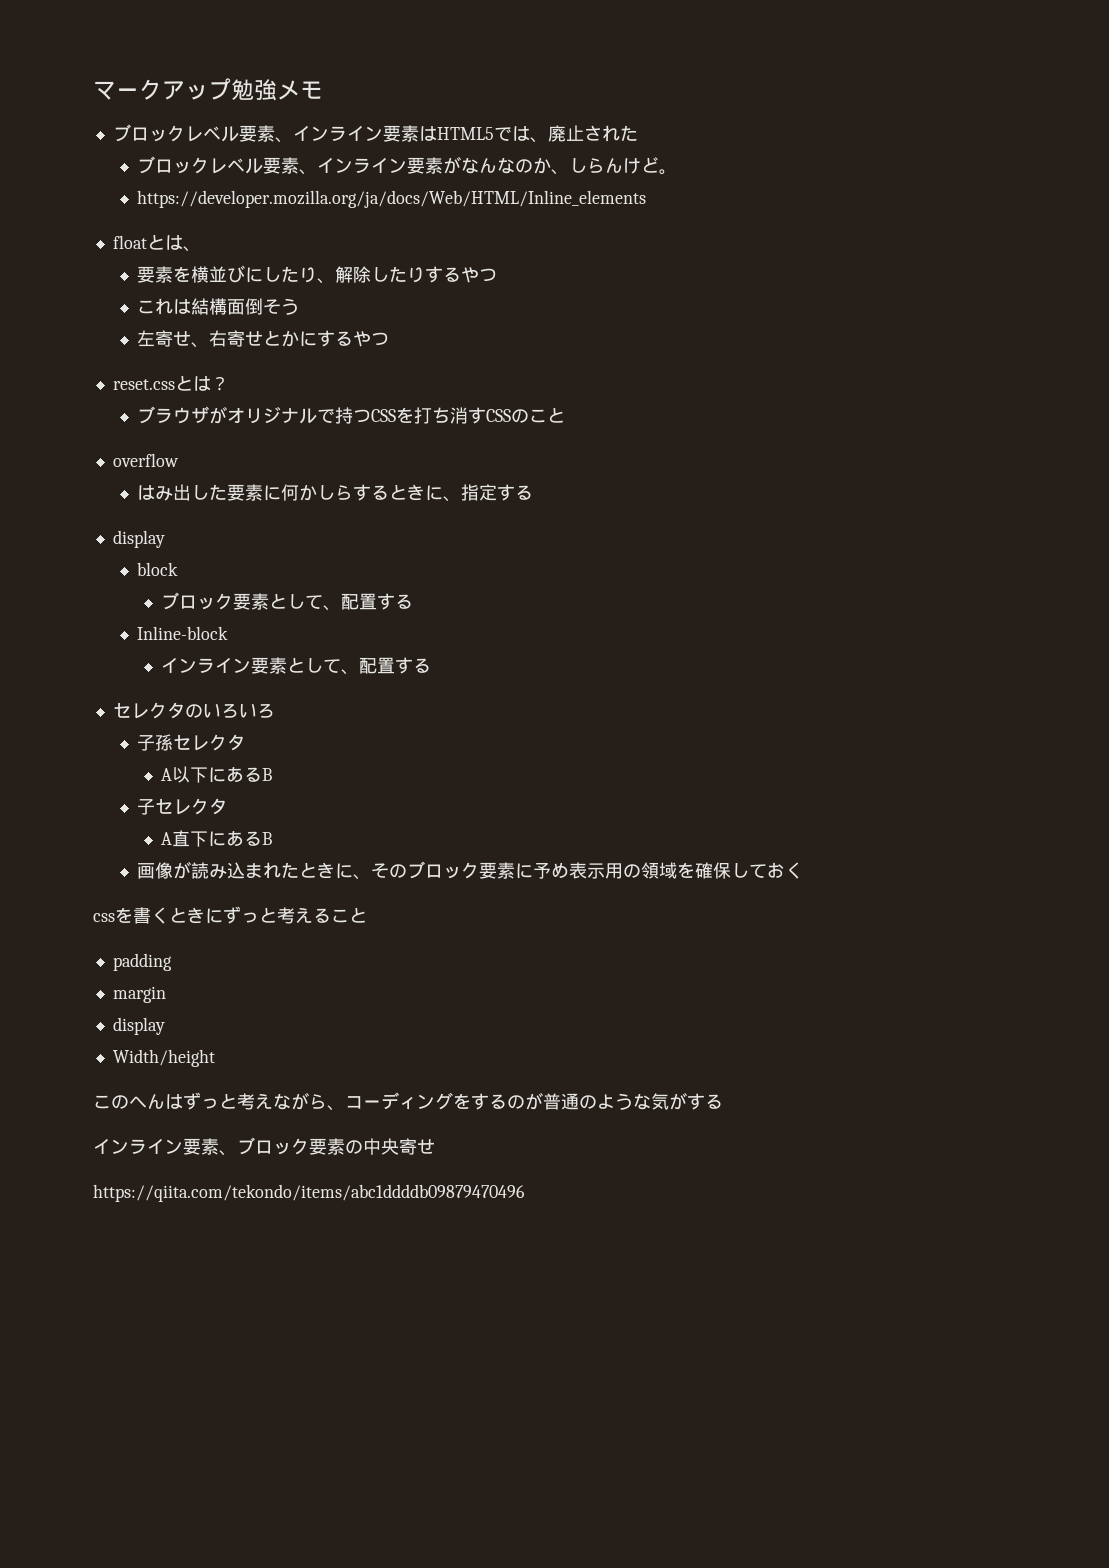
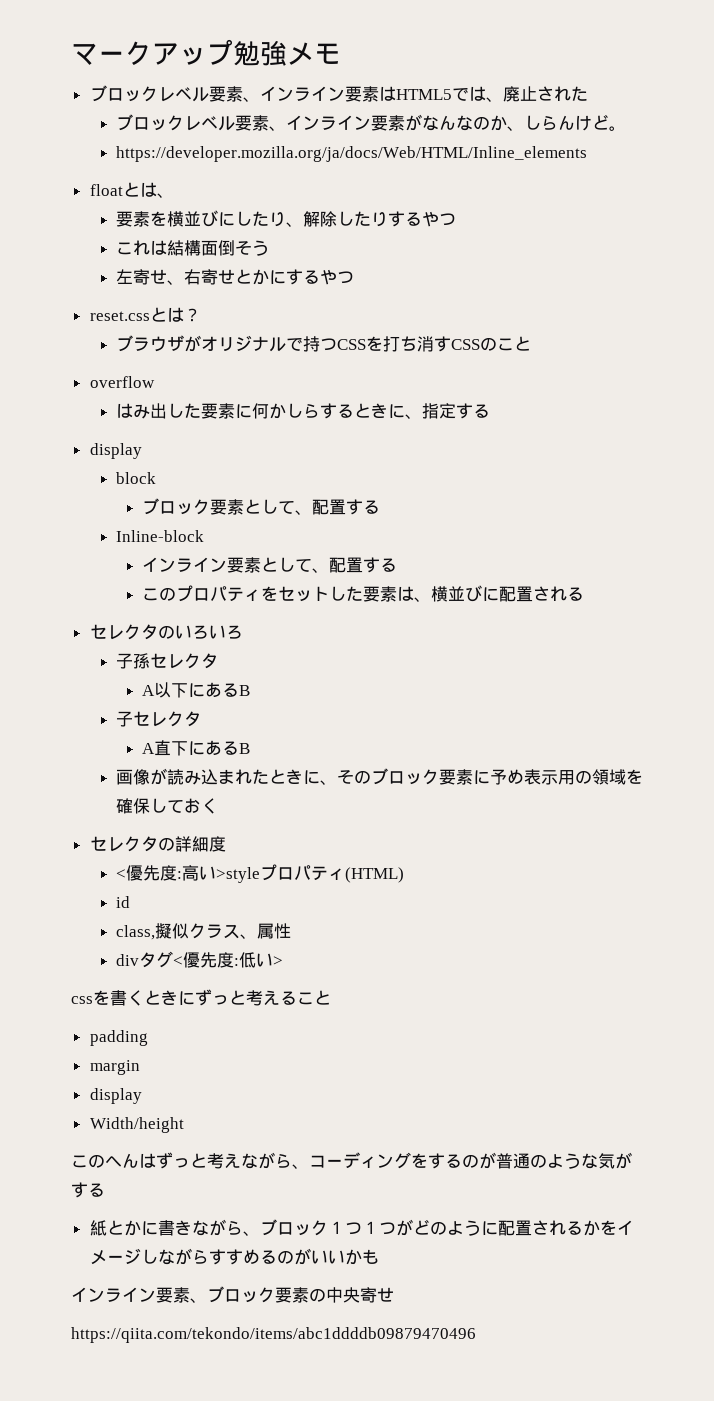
(431, 665) none -> [141,585,584,602] // このプロパティをセットした要素は、横並びに配置される
(803, 870) none -> [89,836,226,852] [115,864,404,883] [115,896,130,908] [115,923,291,940] [115,951,283,968] // セレクタの詳細度 // <優先度:高い>styleプロパティ(HTML) // id // class,擬似クラス、属性 // divタグ<優先度:低い>
(723, 1101) none -> [89,1219,634,1236] [89,1248,379,1265] // 紙とかに書きながら、ブロック１つ１つがどのように配置されるかをイメージしながらすすめるのがいいかも

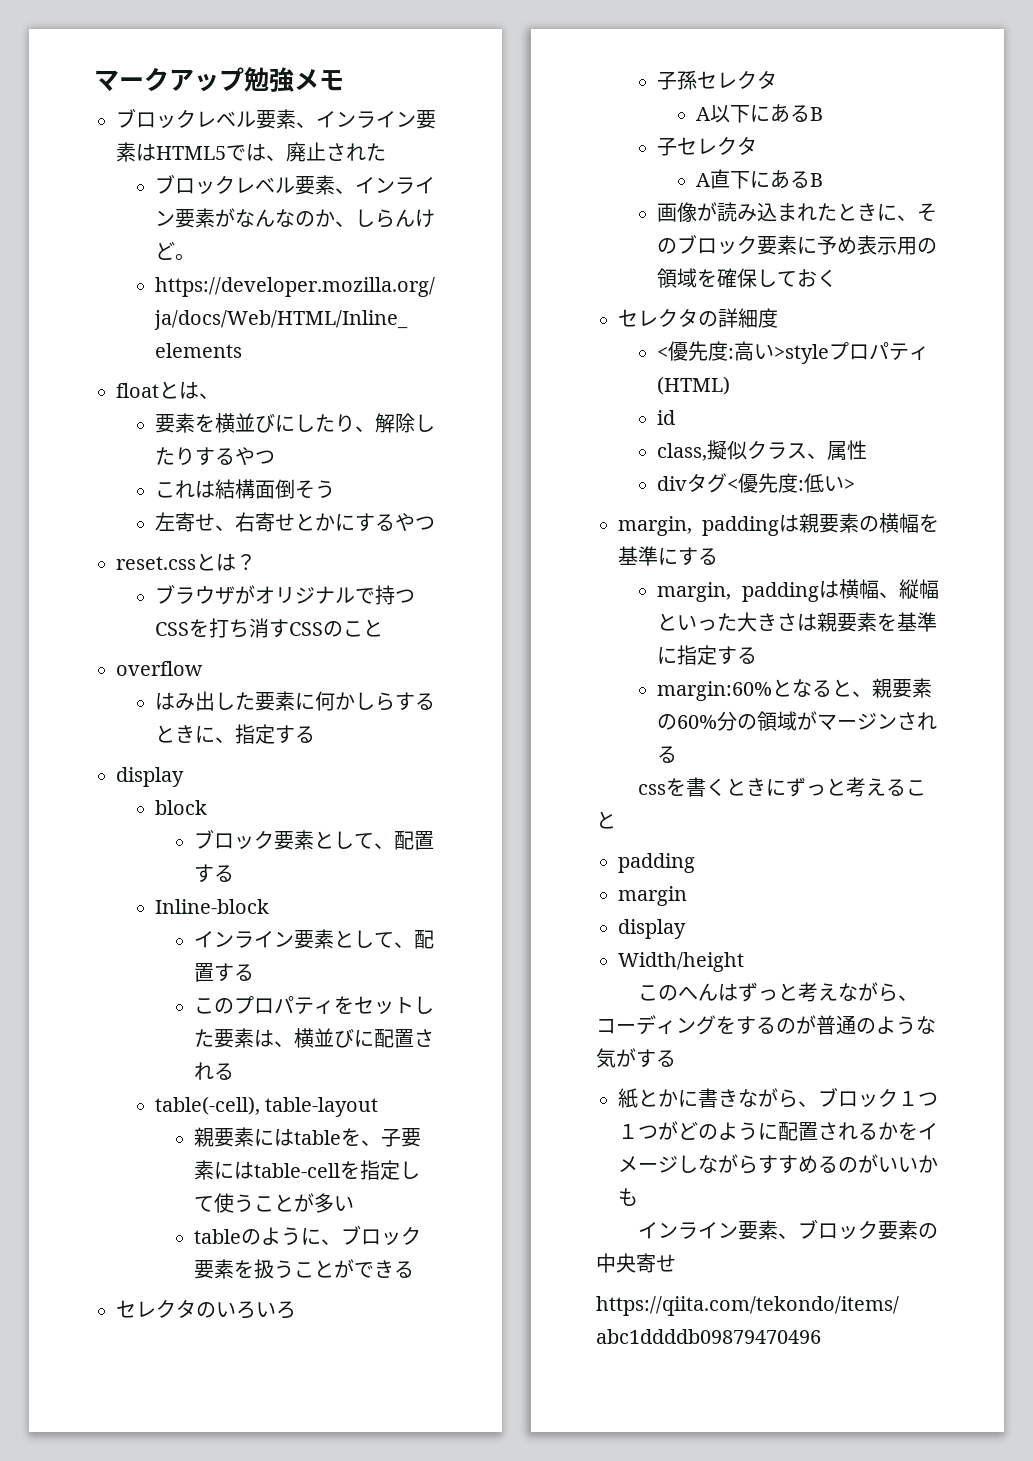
(584, 594) none -> [155,1096,379,1117] [194,1127,422,1147] [194,1160,421,1180] [194,1193,355,1213] [194,1225,422,1246] [194,1259,415,1279] // table(-cell), table-layout // 親要素にはtableを、子要素にはtable-cellを指定して使うことが多い // tableのように、ブロック要素を扱うことができる
(283, 961) none -> [618,513,939,536] [618,546,718,566] [657,579,939,602] [657,612,938,632] [657,645,758,665] [657,678,933,701] [657,711,938,731] [657,746,678,763] // margin, paddingは親要素の横幅を基準にする // margin, paddingは横幅、縦幅といった大きさは親要素を基準に指定する // margin:60%となると、親要素の60%分の領域がマージンされる

